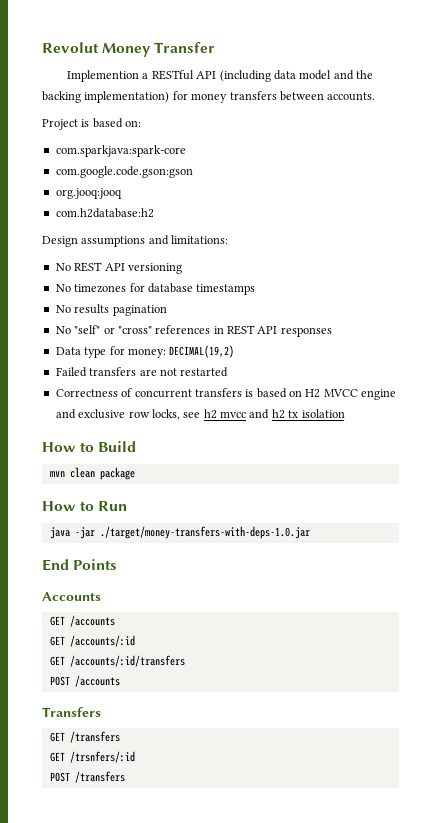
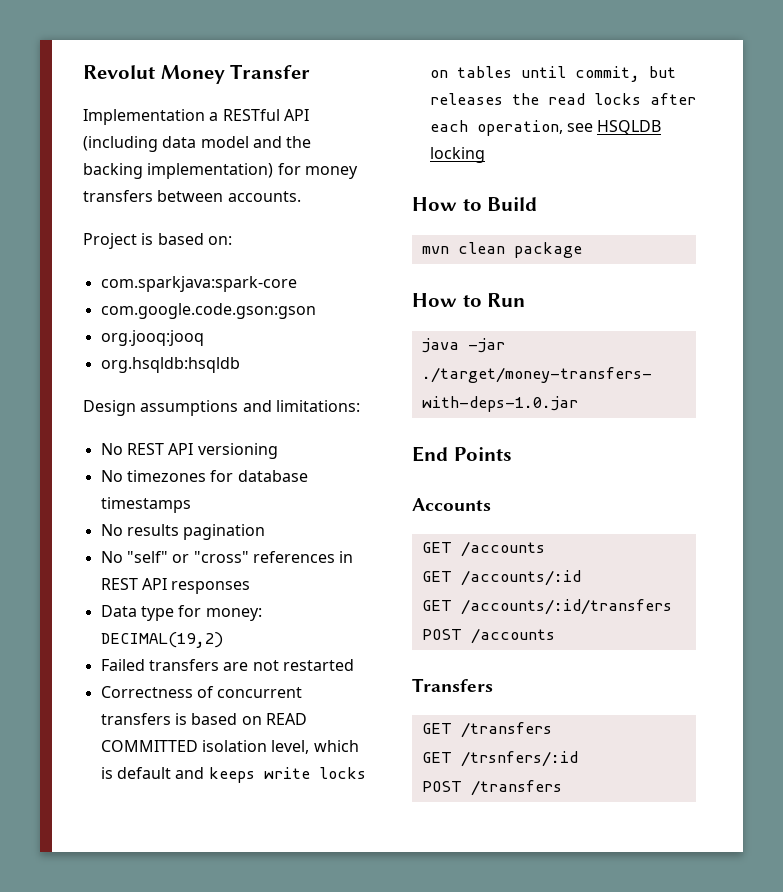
[67,70,140,82] Implemention -> [83,109,205,125] Implementation
[55,208,154,218] com.h2database:h2 -> [100,357,240,373] org.hsqldb:hsqldb
[305,389,397,400] [55,409,345,420] H2 MVCC engine and exclusive row locks, see h2 mvcc and h2 tx isolation -> [265,713,307,725] [100,740,359,754] [100,767,366,783] [429,66,676,82] [429,93,696,105] [429,120,662,136] [429,147,485,163] READ COMMITTED isolation level, which is default and keeps write locks on tables until commit, but releases the read locks after each operation, see HSQLDB locking

